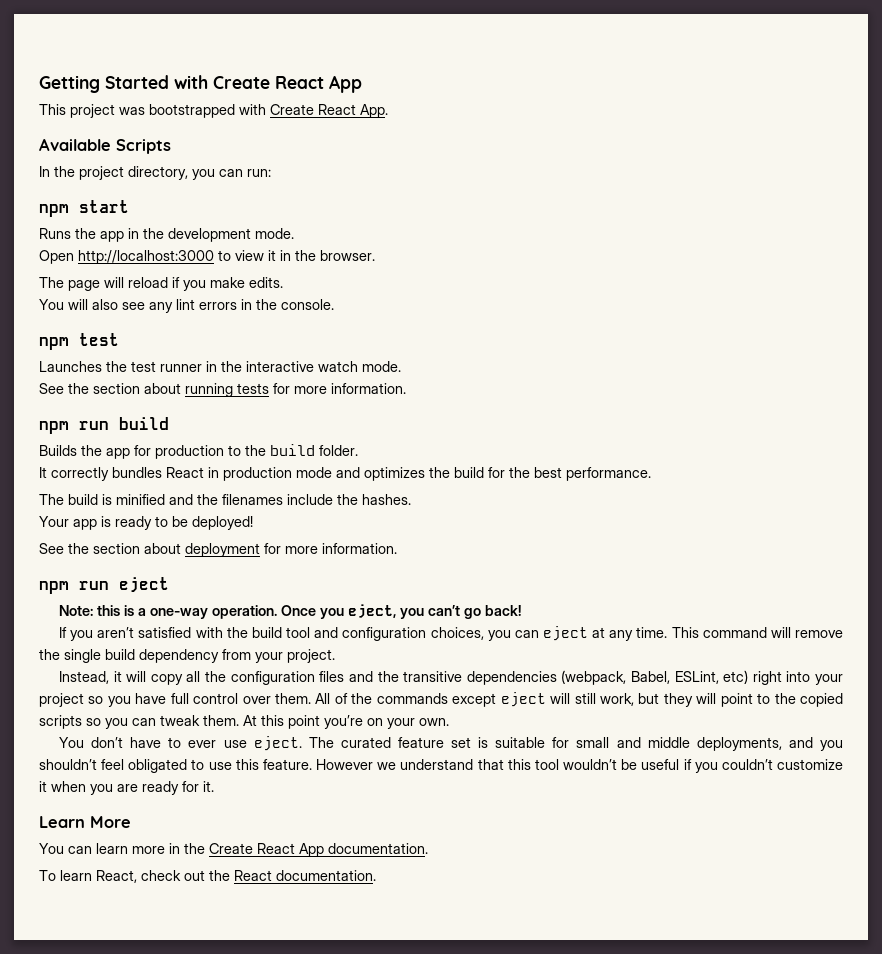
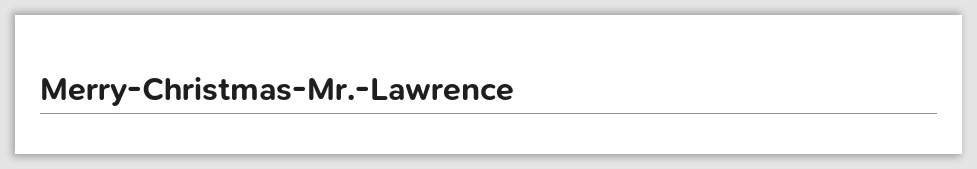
[39,75,362,93] [39,104,388,118] [39,138,171,154] [39,166,271,180] [39,200,129,217] [39,228,294,242] [39,250,375,264] [39,277,283,291] [39,299,334,313] [39,333,119,350] [39,361,401,372] [39,383,406,397] [39,417,169,434] [39,444,358,459] [39,467,651,481] [39,494,411,505] [39,516,253,530] [39,543,397,557] [39,577,169,594] [59,604,522,619] [59,626,843,641] [39,649,335,663] [59,670,844,685] [39,692,843,707] [39,715,449,729] [59,736,843,751] [39,759,843,773] [39,781,214,795] [39,816,131,828] [39,843,428,857] [39,870,376,883] Getting Started with Create React App // This project was bootstrapped with Create React App. // Available Scripts // In the project directory, you can run: // npm start // Runs the app in the development mode. // Open http://localhost:3000 to view it in the browser. // The page will reload if you make edits. // You will also see any lint errors in the console. // npm test // Launches the test runner in the interactive watch mode. // See the section about running tests for more information. // npm run build // Builds the app for production to the build folder. // It correctly bundles React in production mode and optimizes the build for the best performance. // The build is minified and the filenames include the hashes. // Your app is ready to be deployed! // See the section about deployment for more information. // npm run eject // Note: this is a one-way operation. Once you eject, you can’t go back! // If you aren’t satisfied with the build tool and configuration choices, you can eject at any time. This command will remove the single build dependency from your project. // Instead, it will copy all the configuration files and the transitive dependencies (webpack, Babel, ESLint, etc) right into your project so you have full control over them. All of the commands except eject will still work, but they will point to the copied scripts so you can tweak them. At this point you’re on your own. // You don’t have to ever use eject. The curated feature set is suitable for small and middle deployments, and you shouldn’t feel obligated to use this feature. However we understand that this tool wouldn’t be useful if you couldn’t customize it when you are ready for it. // Learn More // You can learn more in the Create React App documentation. // To learn React, check out the React documentation. -> [40,77,514,106] Merry-Christmas-Mr.-Lawrence

